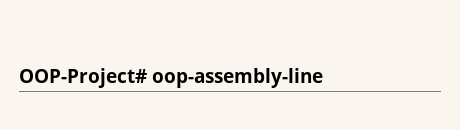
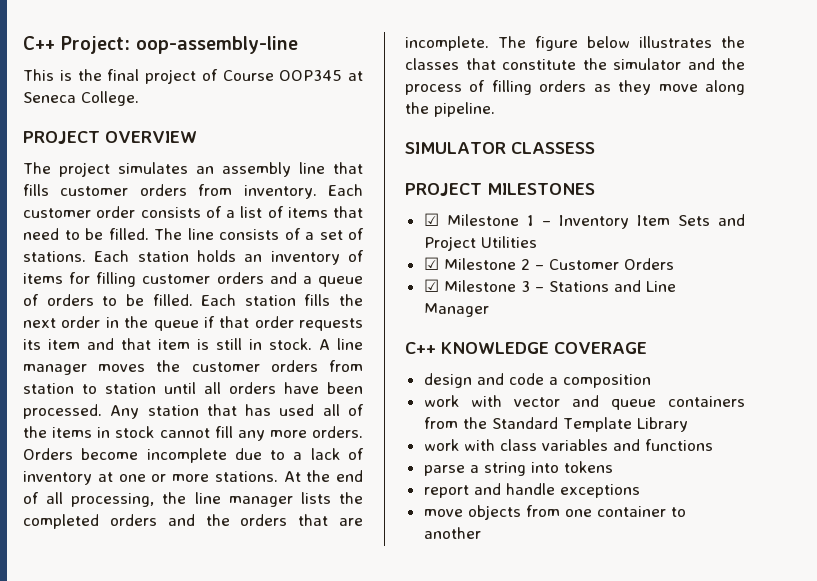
[19,68,147,88] OOP-Project# -> [23,36,130,54] C++ Project:
(324, 78) none -> [23,69,363,84] [23,91,139,106] [23,131,197,144] [23,162,363,177] [23,184,363,199] [23,206,363,218] [23,228,364,240] [23,250,364,265] [23,272,363,287] [23,294,363,306] [23,316,363,331] [23,338,363,350] [23,360,363,375] [23,382,363,394] [23,404,364,419] [23,426,363,441] [23,448,364,463] [23,470,363,485] [23,492,363,507] [23,514,363,529] [405,36,745,51] [405,58,745,70] [405,80,745,95] [405,102,495,117] [405,142,595,154] [405,183,595,196] [423,213,745,229] [423,236,537,251] [423,257,674,270] [423,279,676,292] [423,303,489,317] [405,342,647,354] [423,373,651,388] [423,395,745,410] [423,417,688,432] [423,439,713,451] [423,461,613,476] [423,483,640,498] [423,505,686,520] [423,527,481,539] // This is the final project of Course OOP345 at Seneca College. // PROJECT OVERVIEW // The project simulates an assembly line that fills customer orders from inventory. Each customer order consists of a list of items that need to be filled. The line consists of a set of stations. Each station holds an inventory of items for filling customer orders and a queue of orders to be filled. Each station fills the next order in the queue if that order requests its item and that item is still in stock. A line manager moves the customer orders from station to station until all orders have been processed. Any station that has used all of the items in stock cannot fill any more orders. Orders become incomplete due to a lack of inventory at one or more stations. At the end of all processing, the line manager lists the completed orders and the orders that are incomplete. The figure below illustrates the classes that constitute the simulator and the process of filling orders as they move along the pipeline. // SIMULATOR CLASSESS // PROJECT MILESTONES // ☑ Milestone 1 – Inventory Item Sets and Project Utilities // ☑ Milestone 2 – Customer Orders // ☑ Milestone 3 – Stations and Line Manager // C++ KNOWLEDGE COVERAGE // design and code a composition // work with vector and queue containers from the Standard Template Library // work with class variables and functions // parse a string into tokens // report and handle exceptions // move objects from one container to another

